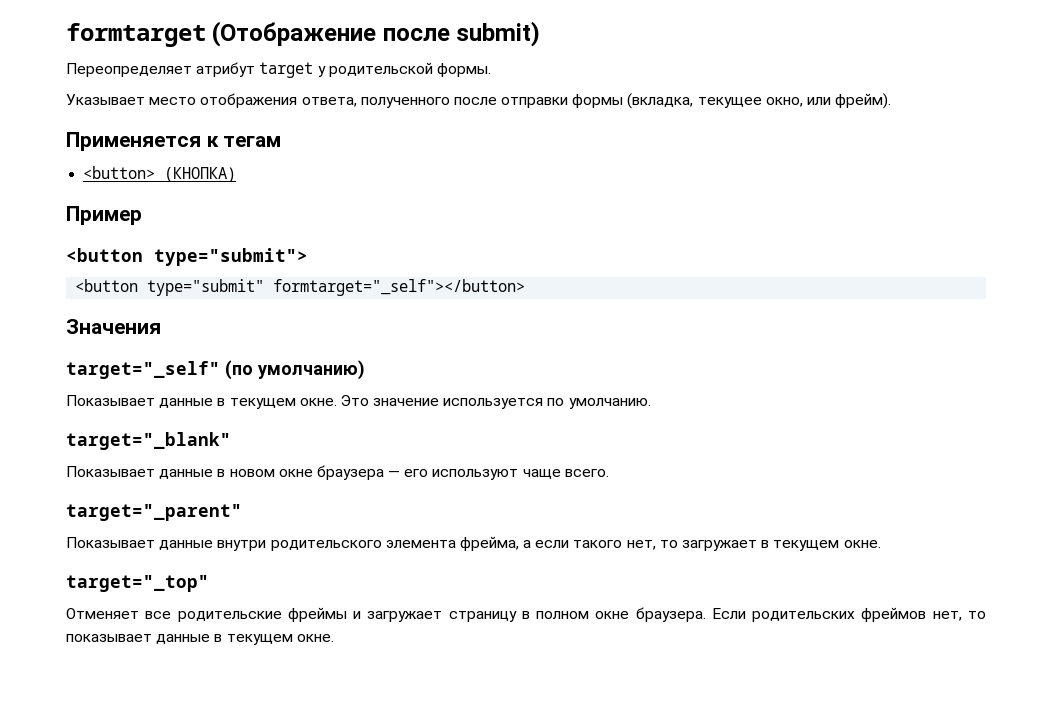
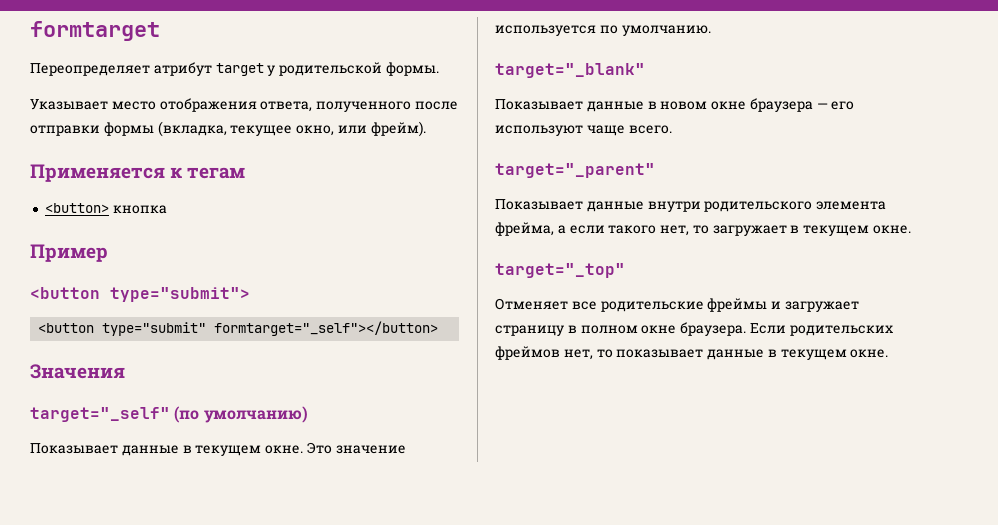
[212,21,541,47] (Отображение после submit) -> (160, 31) none
[164,167,237,182] (КНОПКА) -> [113,205,168,214] кнопка

